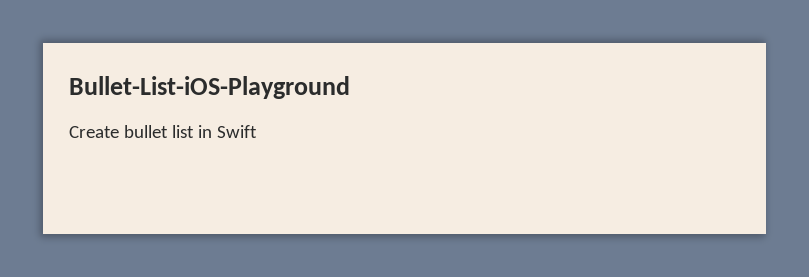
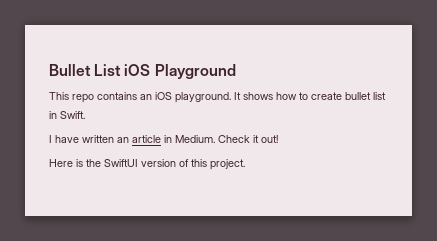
[69,76,350,99] [69,125,257,138] Bullet-List-iOS-Playground // Create bullet list in Swift -> [49,64,236,79] [49,92,386,103] [49,111,85,119] [49,135,278,143] [49,159,245,170] Bullet List iOS Playground // This repo contains an iOS playground. It shows how to create bullet list in Swift. // I have written an article in Medium. Check it out! // Here is the SwiftUI version of this project.

